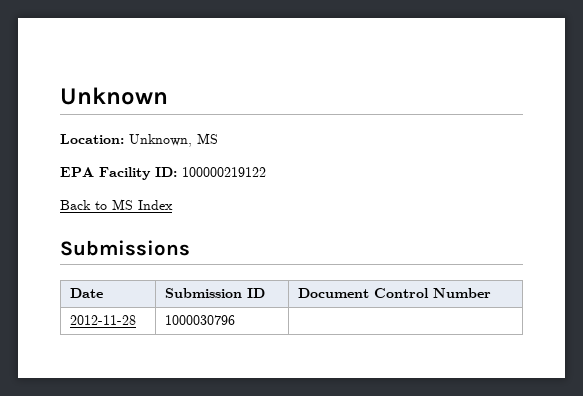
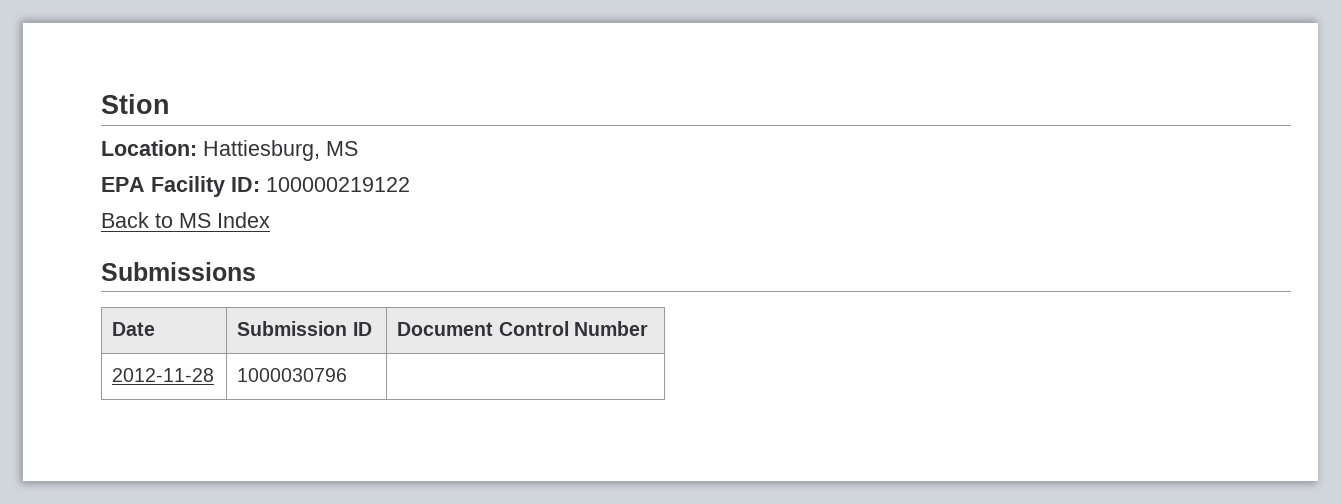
[60,87,168,105] Unknown -> [101,94,170,114] Stion
[129,134,192,147] Unknown, -> [203,140,320,161] Hattiesburg,

